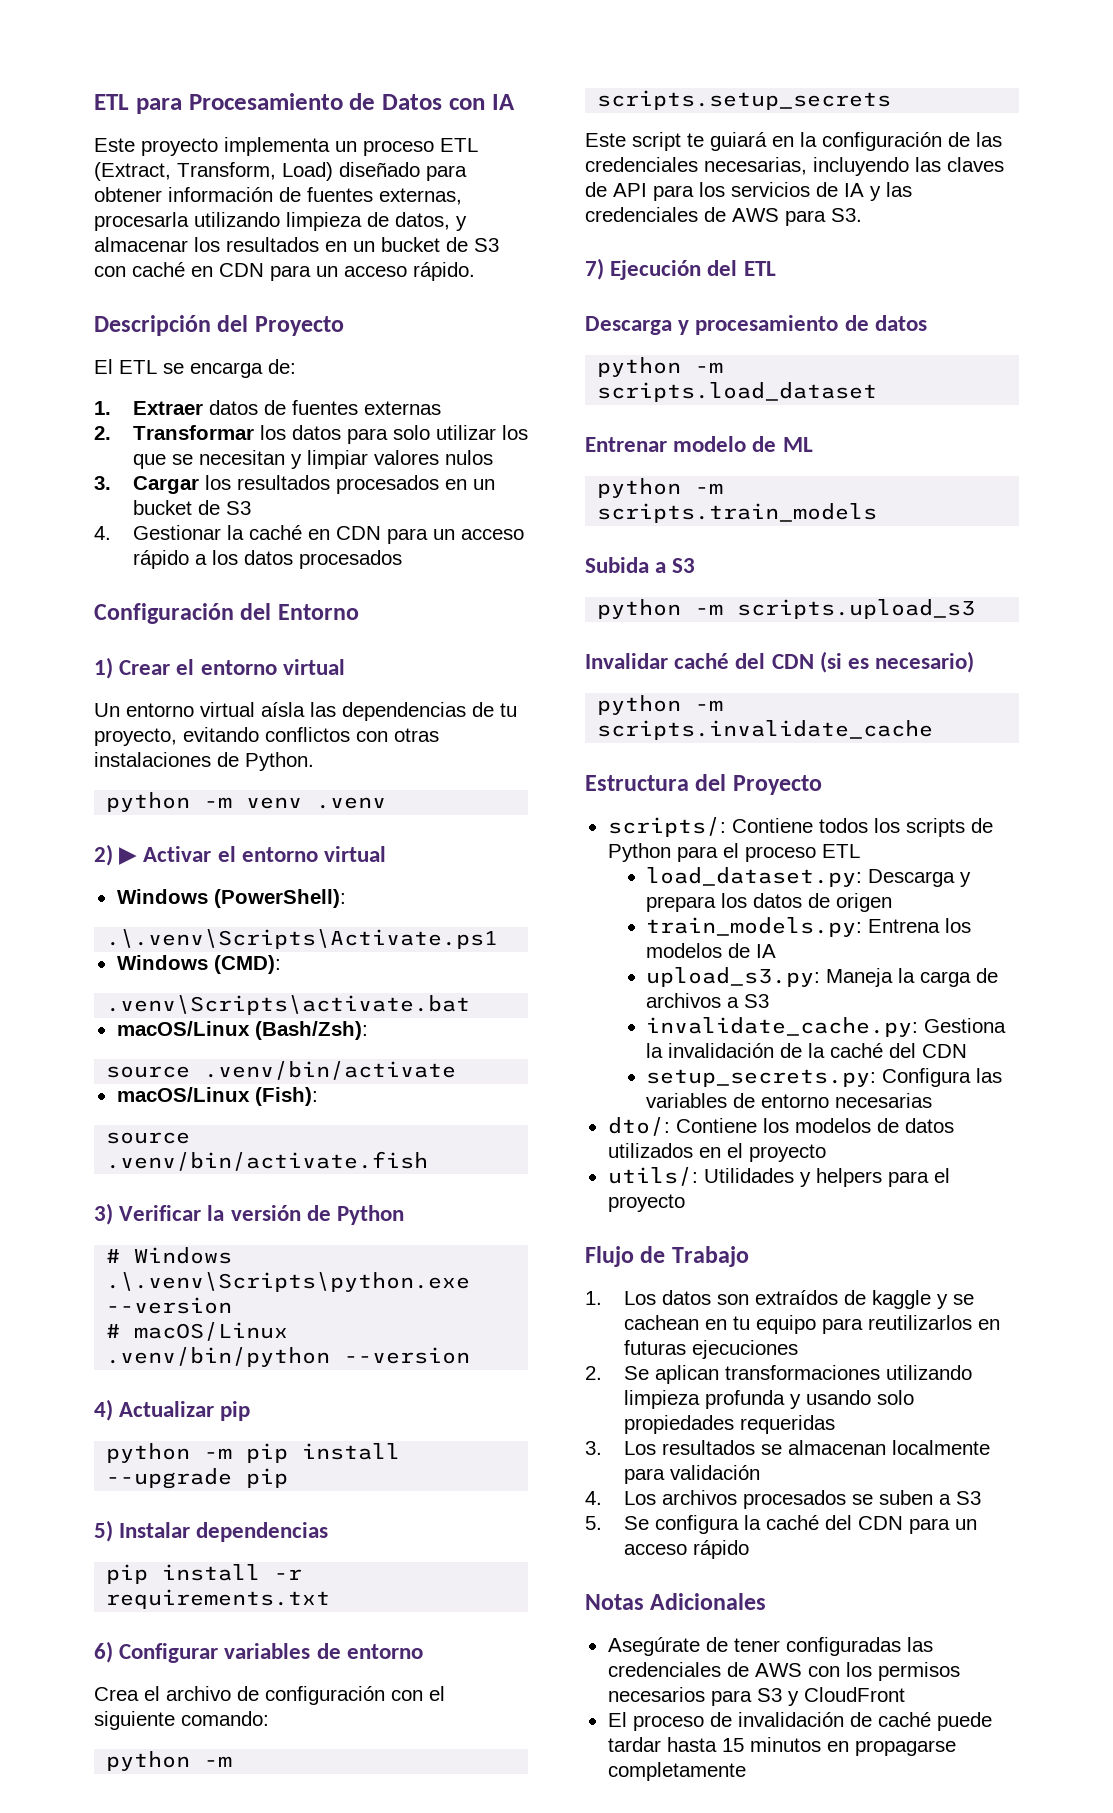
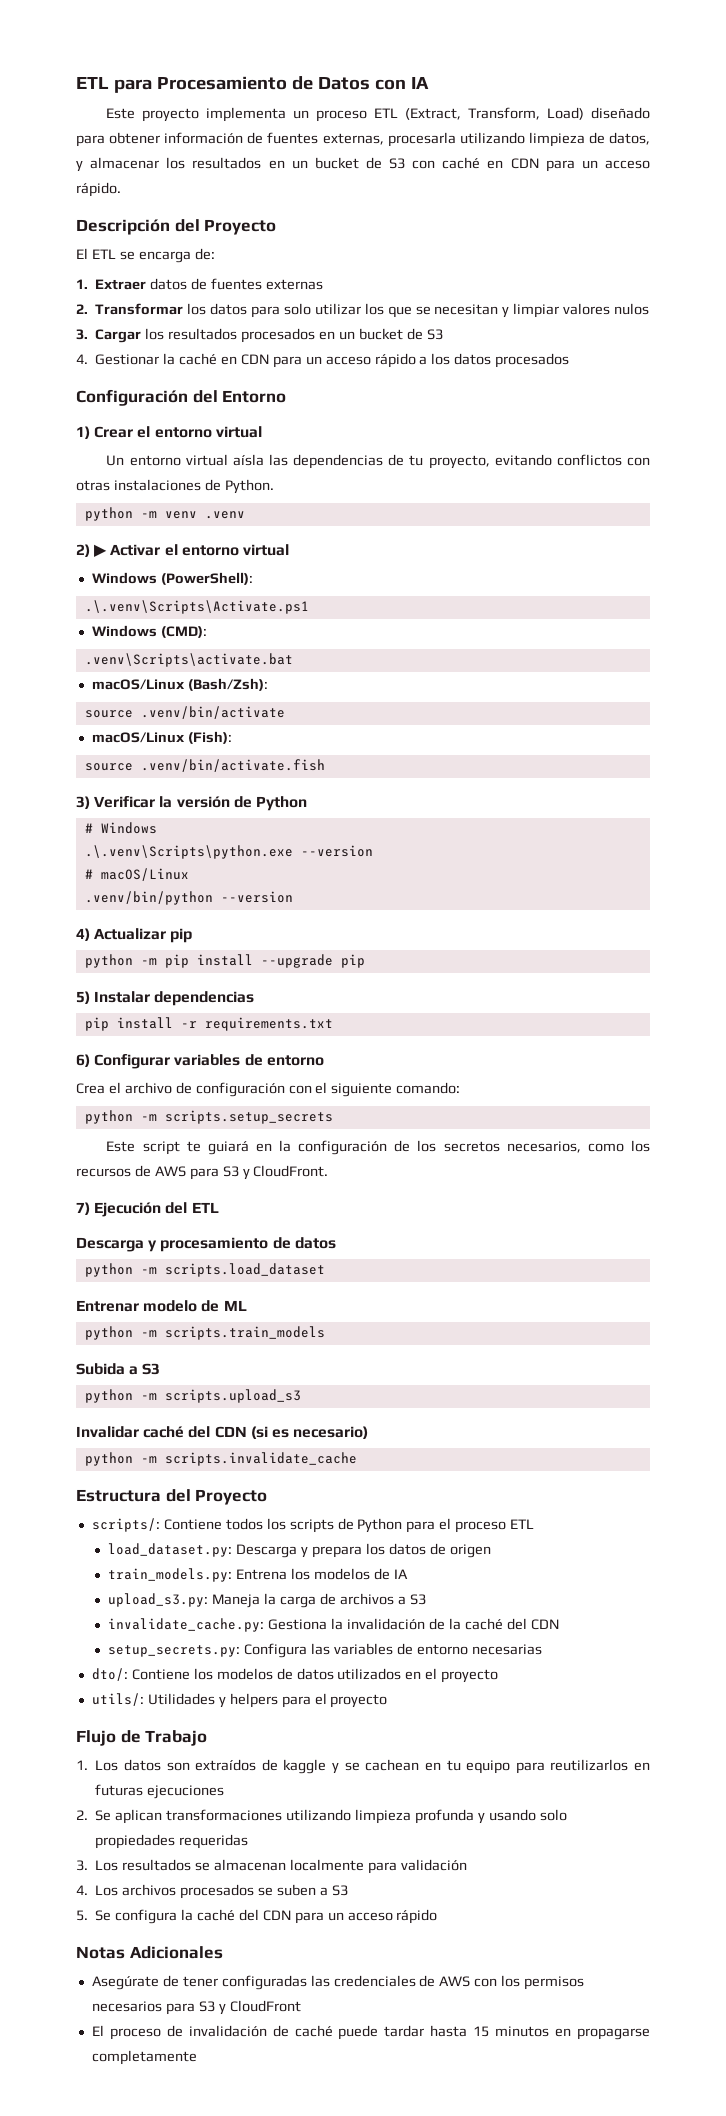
[976,132,1002,147] [585,157,1004,176] [585,182,912,201] [585,207,862,226] las credenciales necesarias, incluyendo las claves de API para los servicios de IA y las credenciales de AWS para S3. -> [417,1140,650,1153] [76,1165,329,1180] los secretos necesarios, como los recursos de AWS para S3 y CloudFront.

